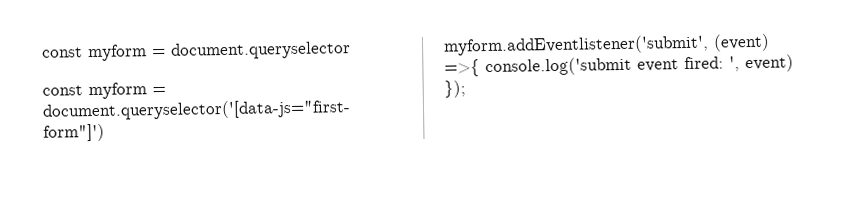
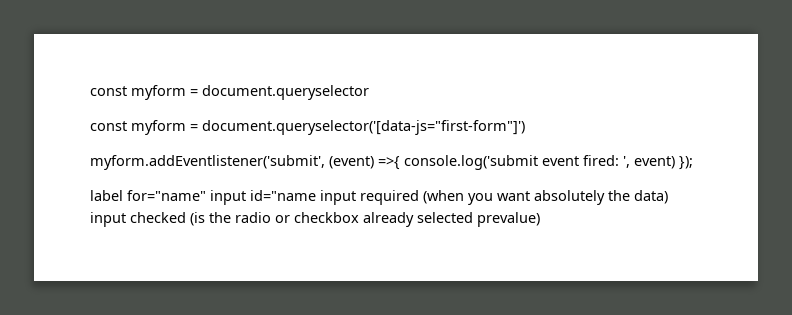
(466, 89) none -> [90,190,668,205] [90,212,540,227] // label for="name" input id="name input required (when you want absolutely the data) input checked (is the radio or checkbox already selected prevalue)

